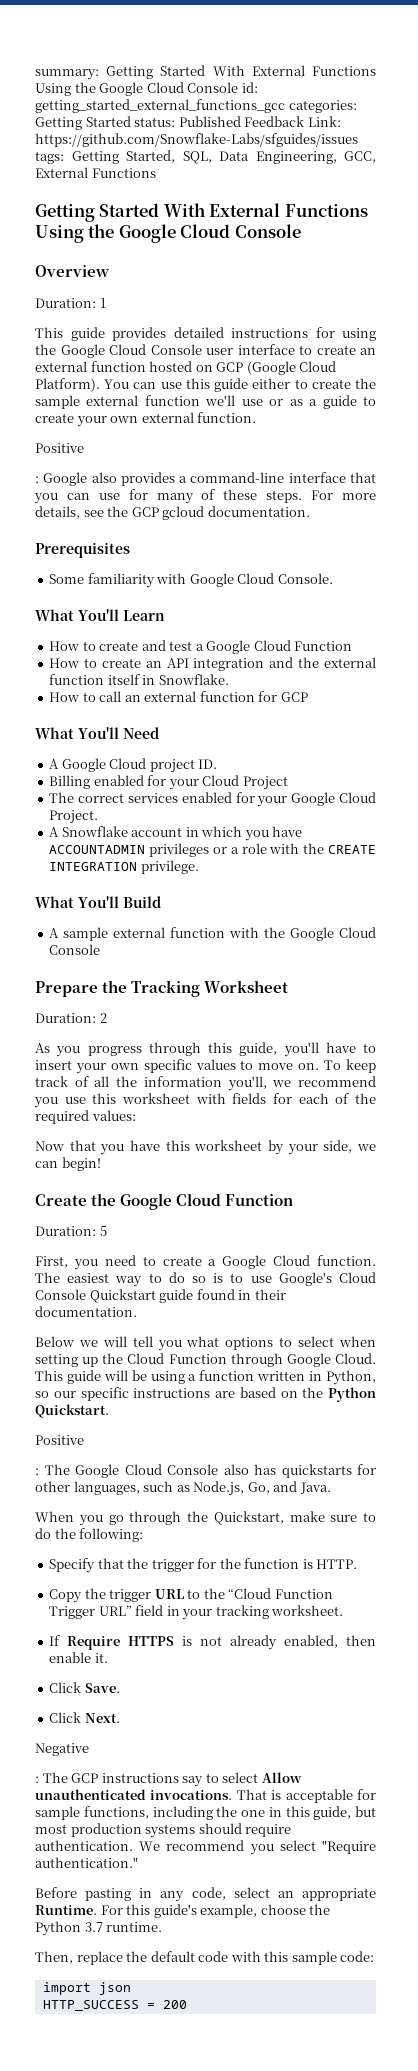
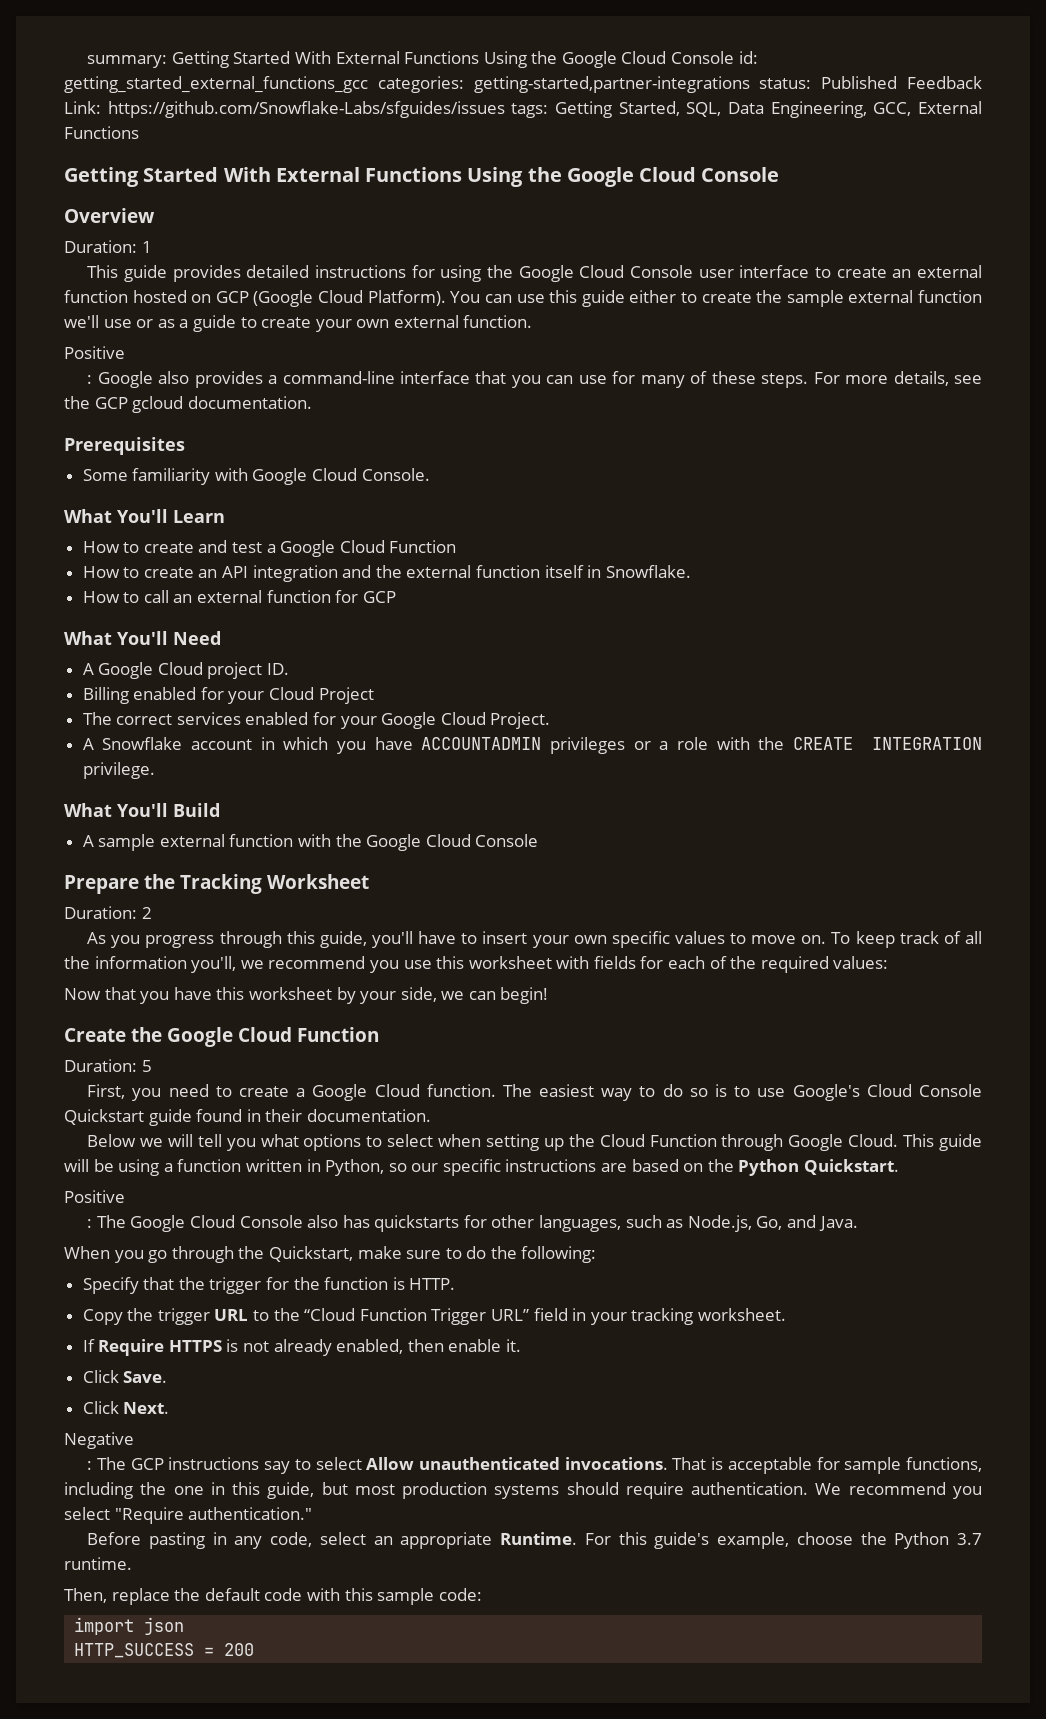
[35,116,131,130] Getting Started -> [473,76,750,93] getting-started,partner-integrations

